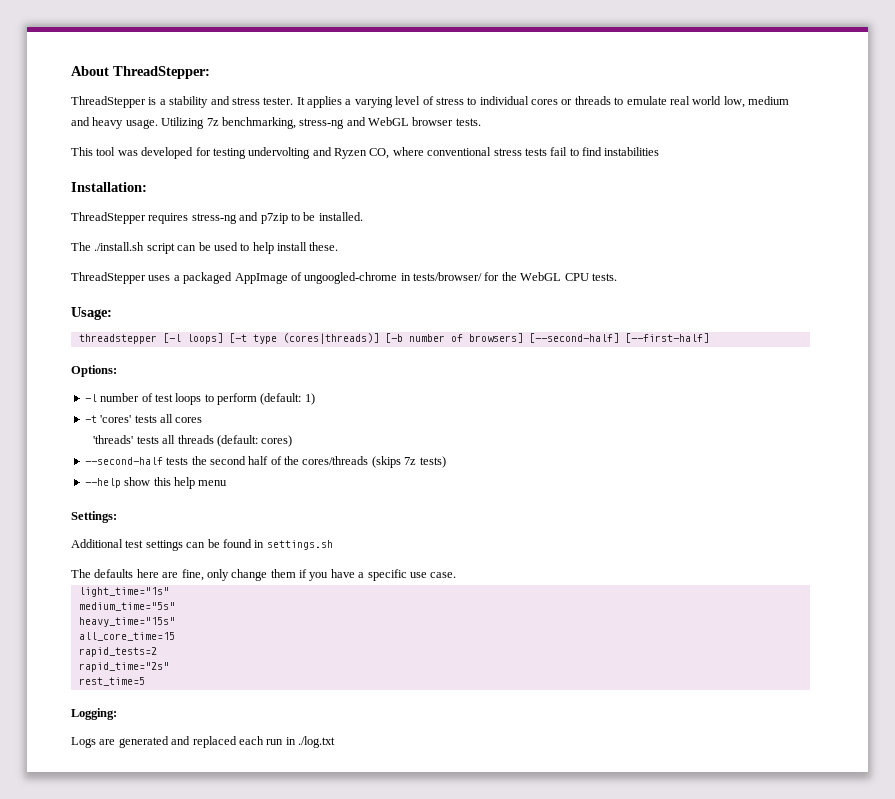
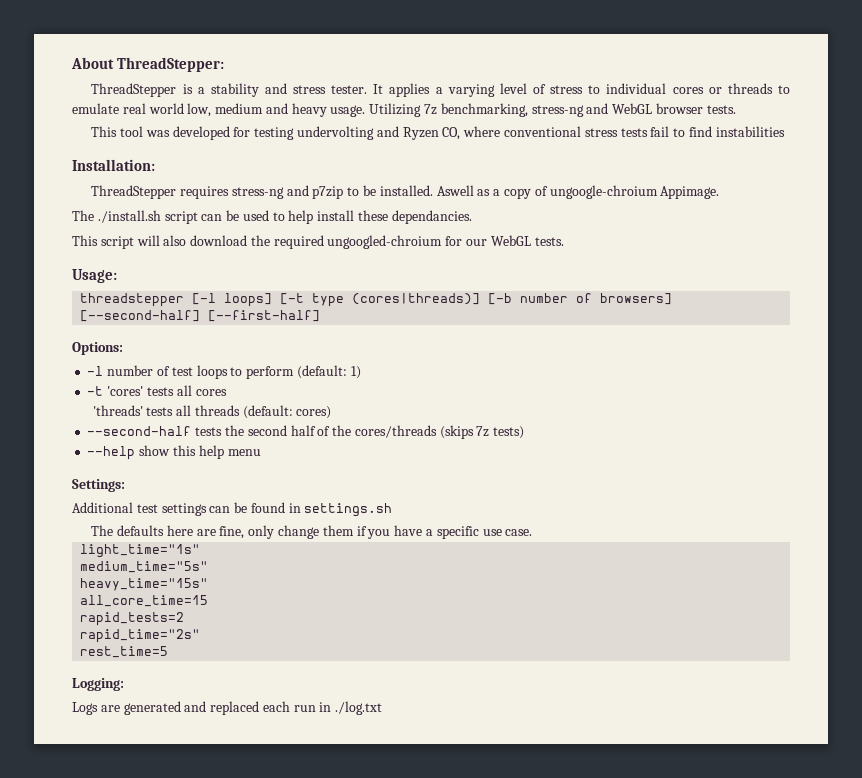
(363, 216) none -> [436,185,720,199] Aswell as a copy of ungoogle-chroium Appimage.
[309,242,339,251] [71,272,589,284] these. // ThreadStepper uses a packaged AppImage of ungoogled-chrome in tests/browser/ for the WebGL CPU -> [358,210,472,224] [72,235,531,249] these dependancies. // This script will also download the required ungoogled-chroium for our WebGL

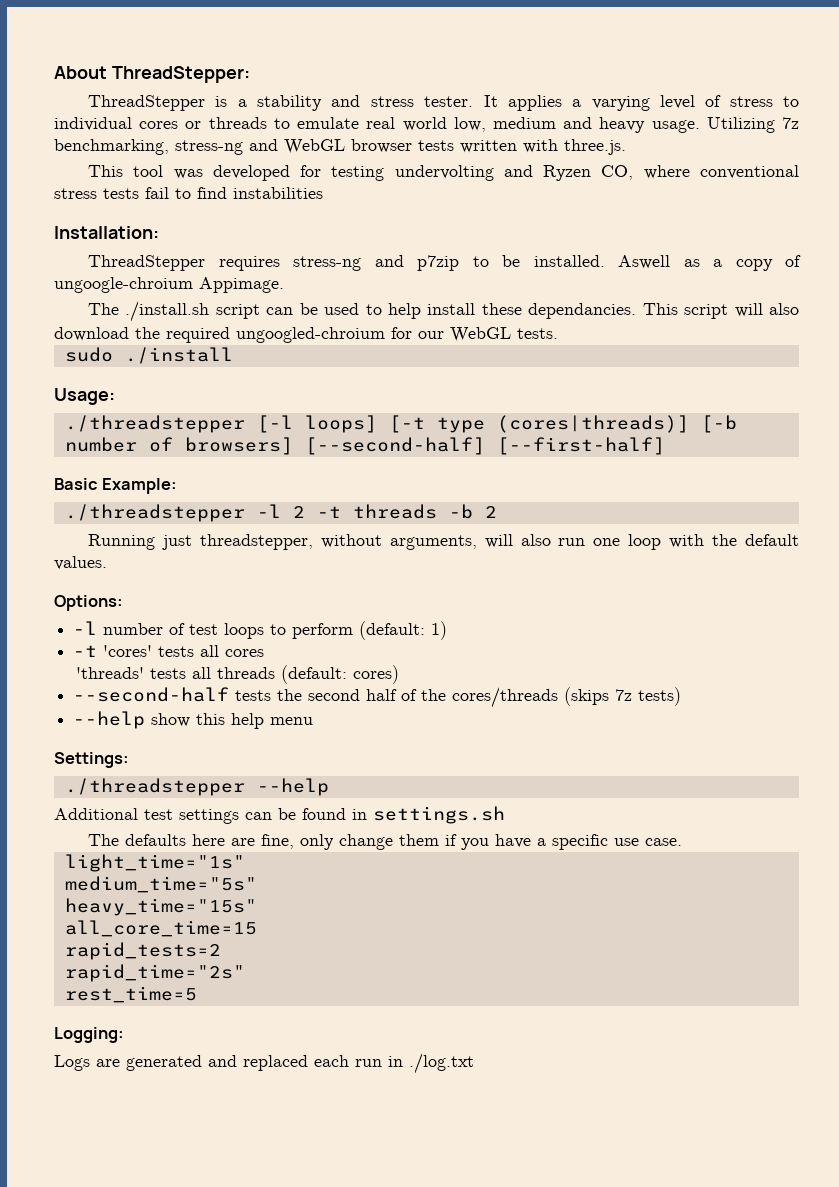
[706,105,736,114] tests. -> [418,139,626,155] tests written with three.js.
(472, 217) // -> (637, 311) none
(564, 241) none -> [64,347,233,364] // sudo ./install
[80,293,185,307] threadstepper -> [64,415,245,433] ./threadstepper
(321, 316) none -> [54,478,178,494] [64,504,497,522] [88,534,800,550] [54,556,107,570] // Basic Example: // ./threadstepper -l 2 -t threads -b 2 // Running just threadstepper, without arguments, will also run one loop with the default values.
(125, 485) none -> [64,778,329,796] // ./threadstepper --help

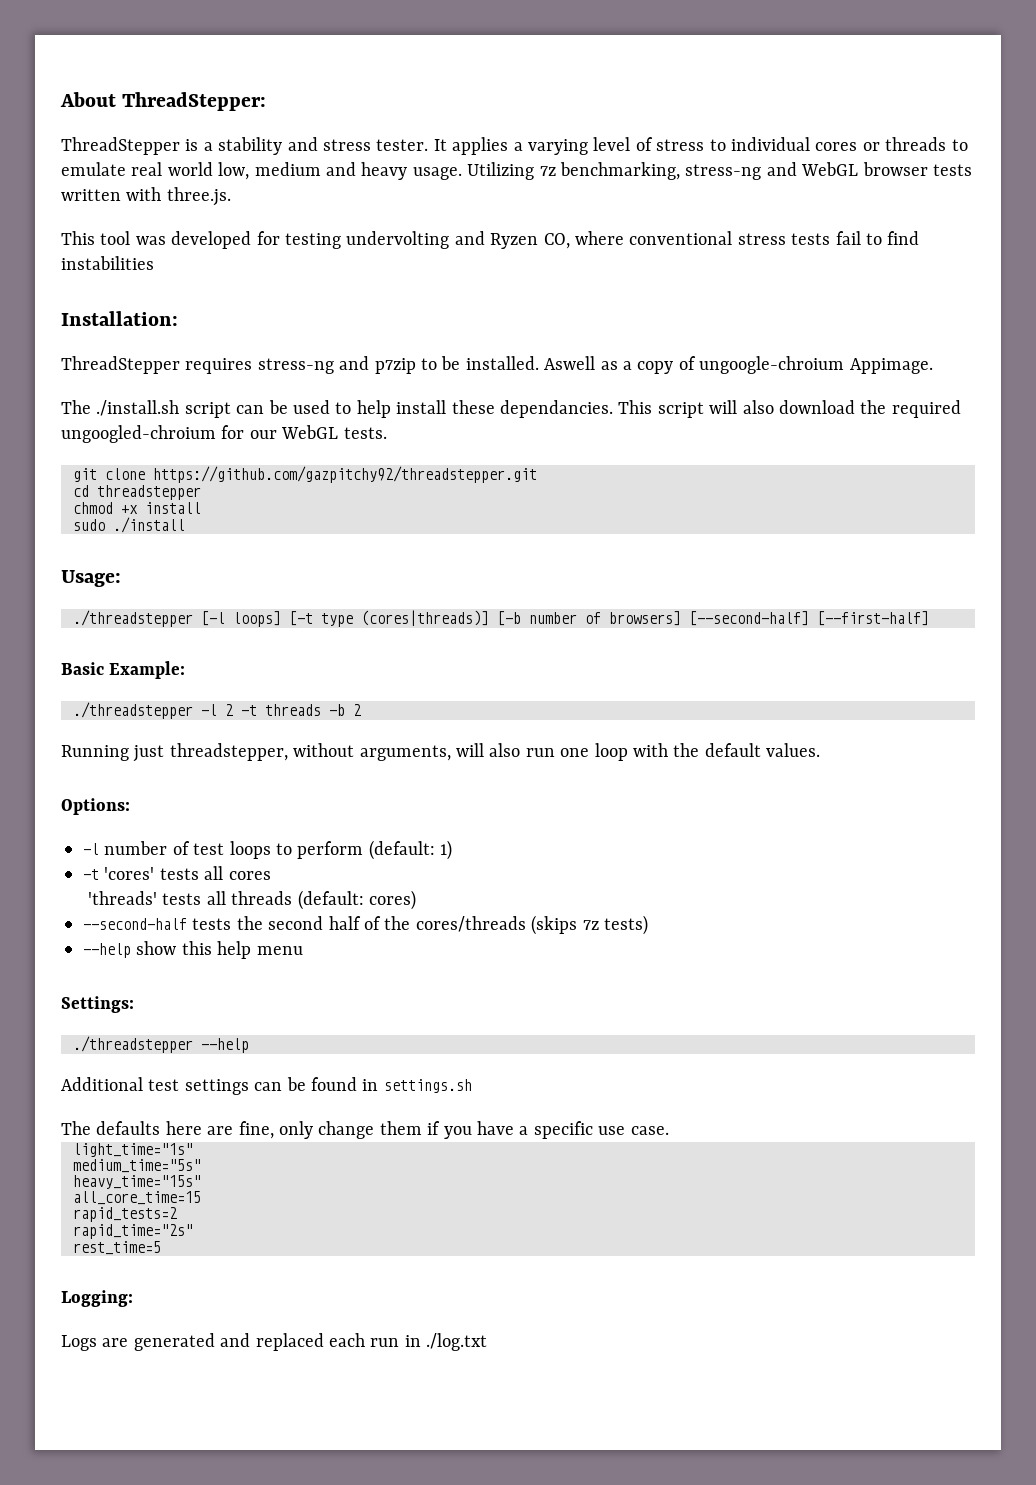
(558, 333) none -> [73,466,537,483] [73,485,201,500] [73,502,201,514] // git clone https://github.com/gazpitchy92/threadstepper.git // cd threadstepper // chmod +x install

